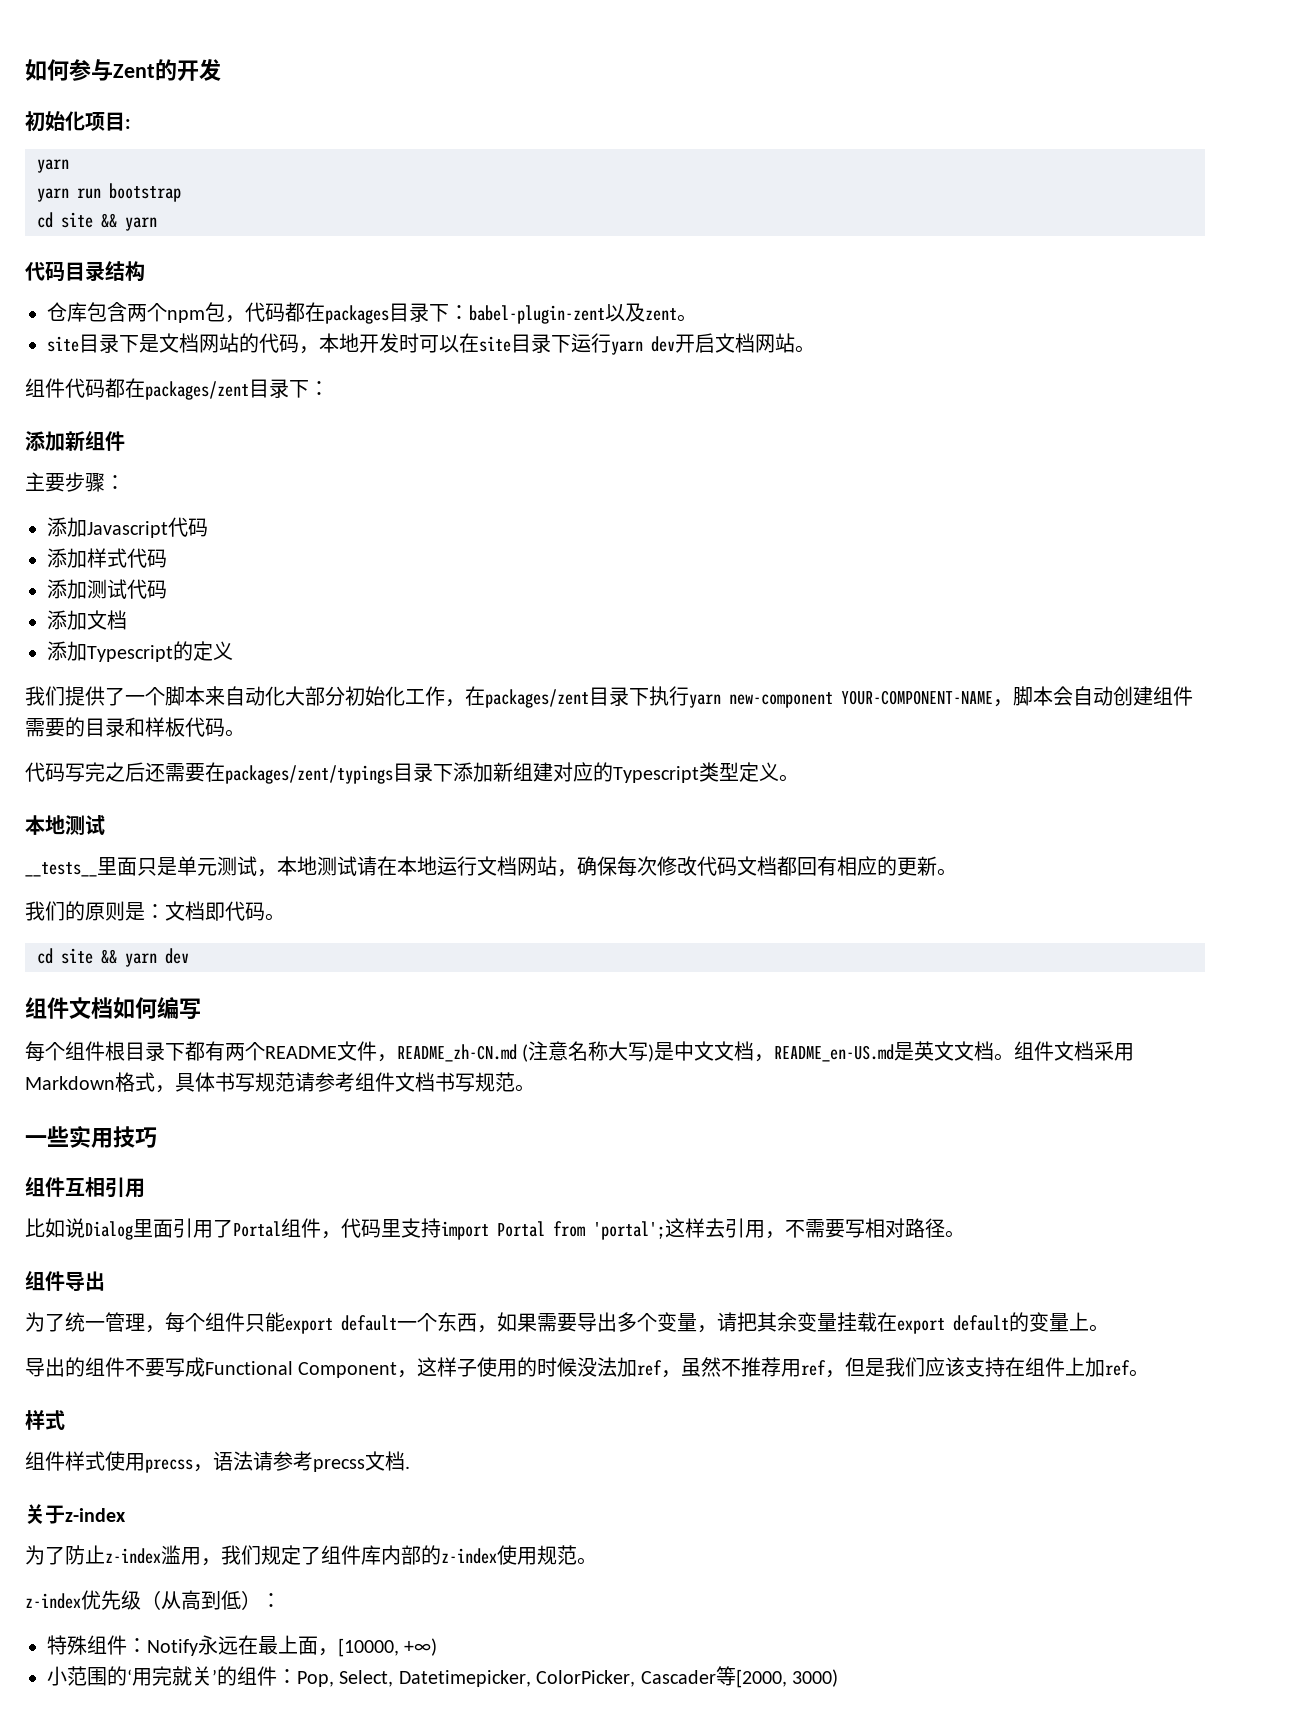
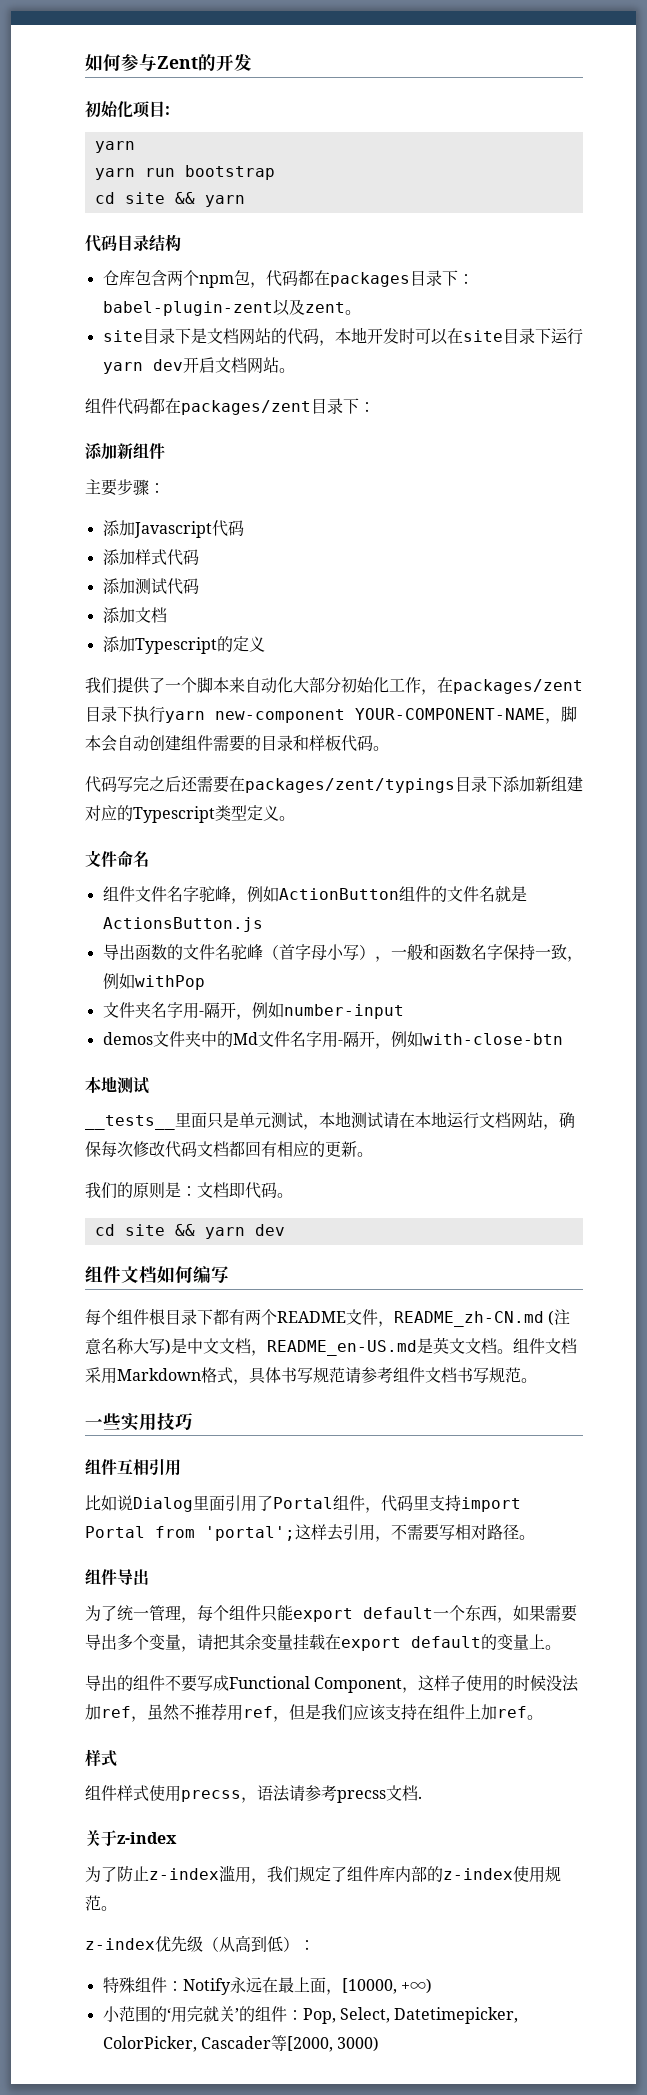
(799, 778) none -> [85,850,149,868] [102,886,527,904] [102,917,263,932] [102,944,583,962] [102,973,205,990] [102,1002,404,1020] [102,1031,563,1049] // 文件命名 // 组件文件名字驼峰，例如ActionButton组件的文件名就是ActionsButton.js // 导出函数的文件名驼峰（首字母小写），一般和函数名字保持一致，例如withPop // 文件夹名字用-隔开，例如number-input // demos文件夹中的Md文件名字用-隔开，例如with-close-btn

